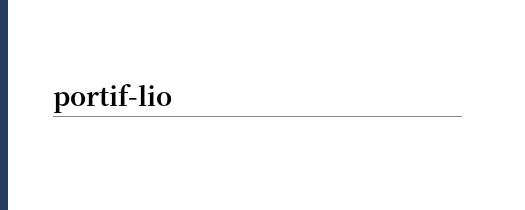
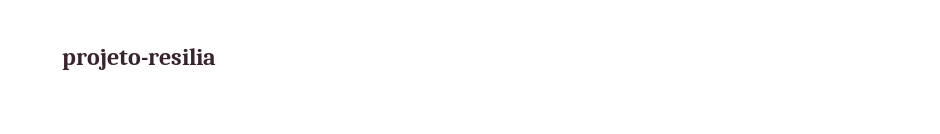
[53,84,172,113] portif-lio -> [62,48,216,70] projeto-resilia

